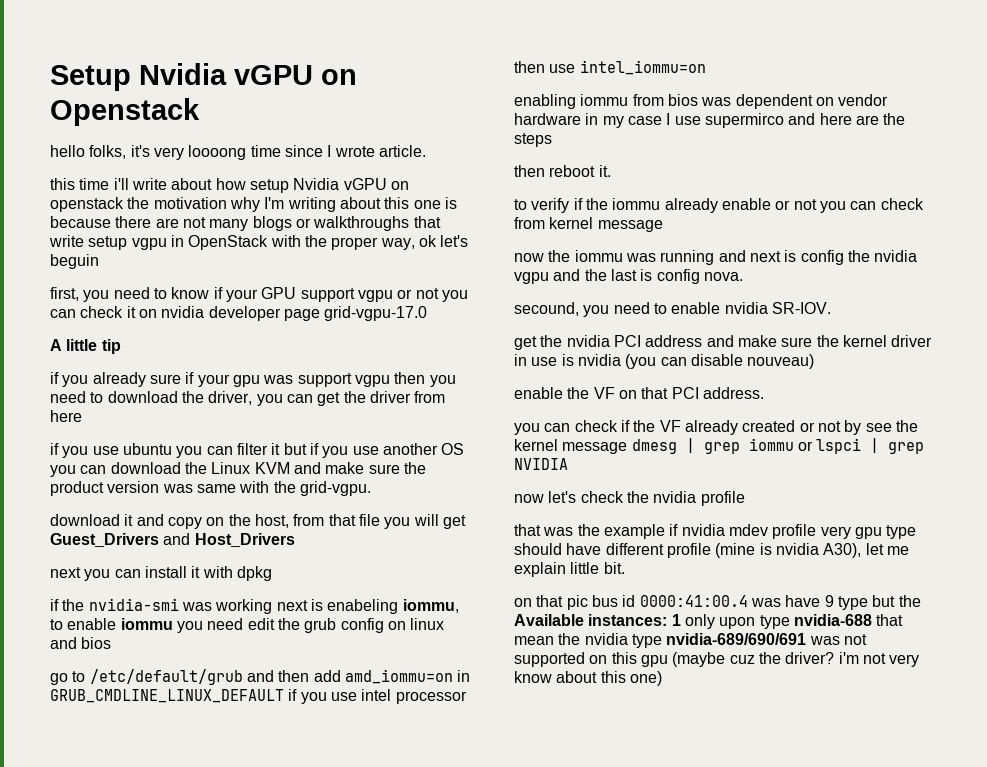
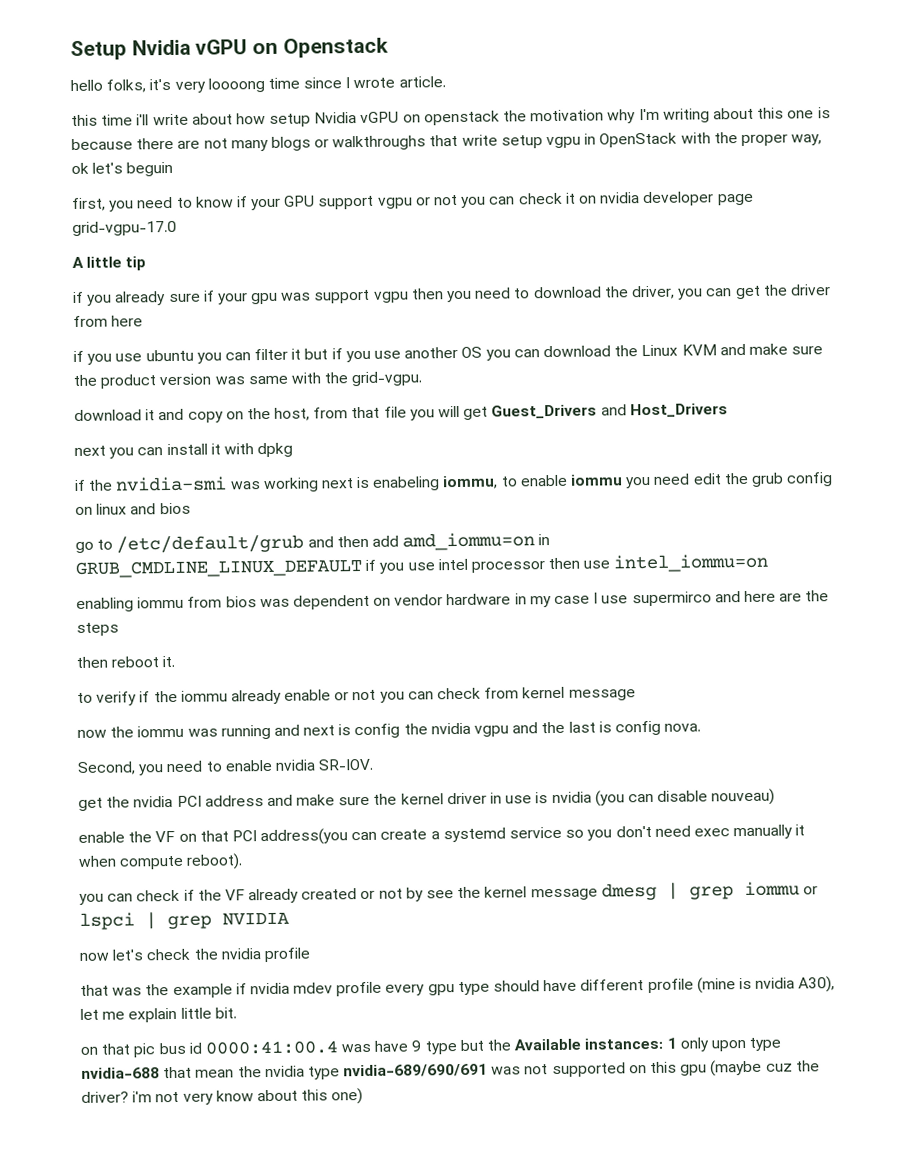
[514,302,579,316] secound, -> [77,761,136,775] Second,
[702,387,764,399] address. -> [260,824,806,846] [78,853,244,870] address(you can create a systemd service so you don't need exec manually it when compute reboot).
[820,526,851,539] very -> [385,984,426,996] every

